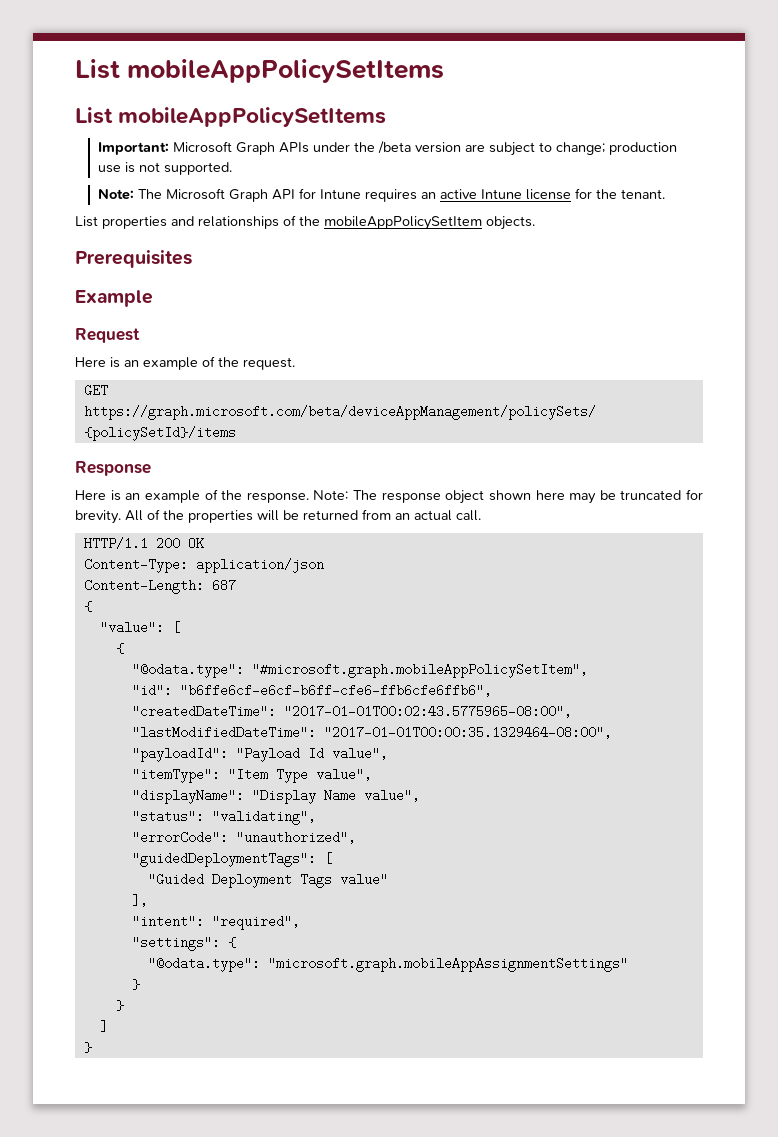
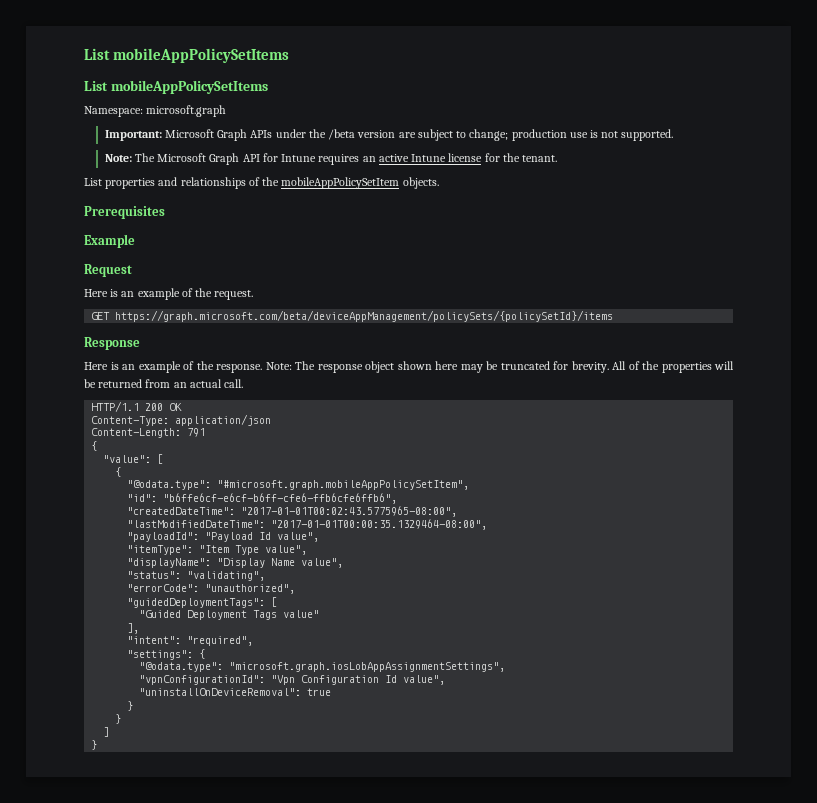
(387, 117) none -> [84,105,227,117] // Namespace: microsoft.graph
[211,579,236,592] 687 -> [187,428,206,437] 791
[267,957,628,972] "microsoft.graph.mobileAppAssignmentSettings" -> [229,662,506,672] [139,675,446,685] [139,688,332,696] "microsoft.graph.iosLobAppAssignmentSettings", // "vpnConfigurationId": "Vpn Configuration Id value", // "uninstallOnDeviceRemoval": true

